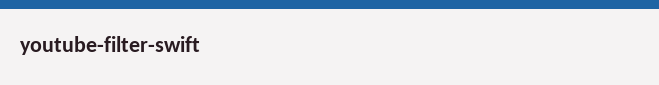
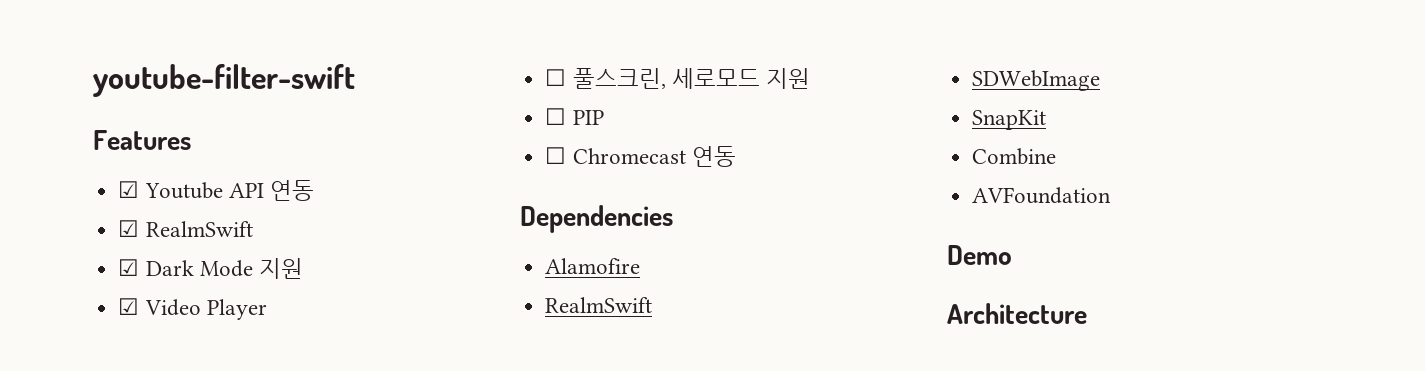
(200, 45) none -> [93,130,191,150] [118,180,314,201] [118,220,253,237] [118,258,303,279] [118,298,267,320] [545,68,810,89] [545,108,604,125] [545,146,736,167] [520,205,673,233] [545,258,641,274] [545,297,653,313] [972,70,1101,91] [972,110,1047,130] [972,148,1057,165] [972,187,1112,204] [947,245,1012,265] [947,303,1087,324] // Features // ☑ Youtube API 연동 // ☑ RealmSwift // ☑ Dark Mode 지원 // ☑ Video Player // ☐ 풀스크린, 세로모드 지원 // ☐ PIP // ☐ Chromecast 연동 // Dependencies // Alamofire // RealmSwift // SDWebImage // SnapKit // Combine // AVFoundation // Demo // Architecture

